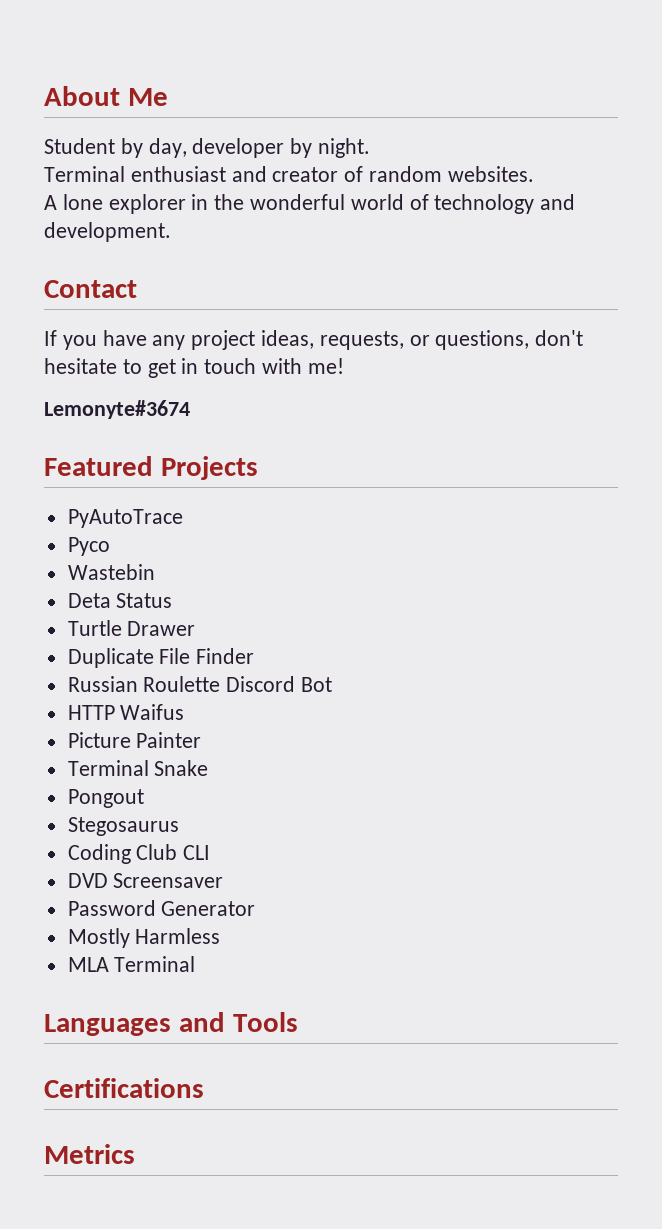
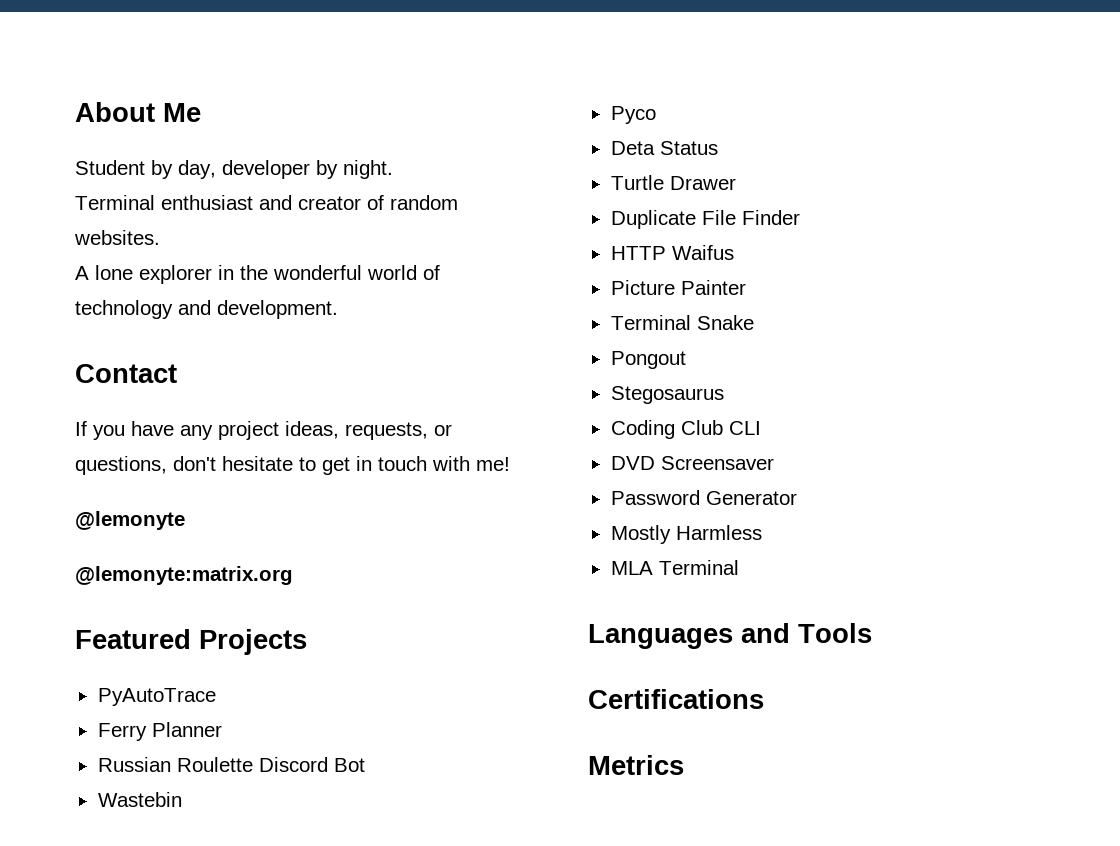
[44,400,190,419] Lemonyte#3674 -> [75,511,185,530] [75,566,293,585] @lemonyte // @lemonyte:matrix.org
[67,537,110,556] Pyco -> [97,722,222,741] [97,757,365,772] Ferry Planner // Russian Roulette Discord Bot
(155, 572) none -> [610,106,656,124] // Pyco
[67,676,333,692] // Russian Roulette Discord Bot -> (800, 217) none

